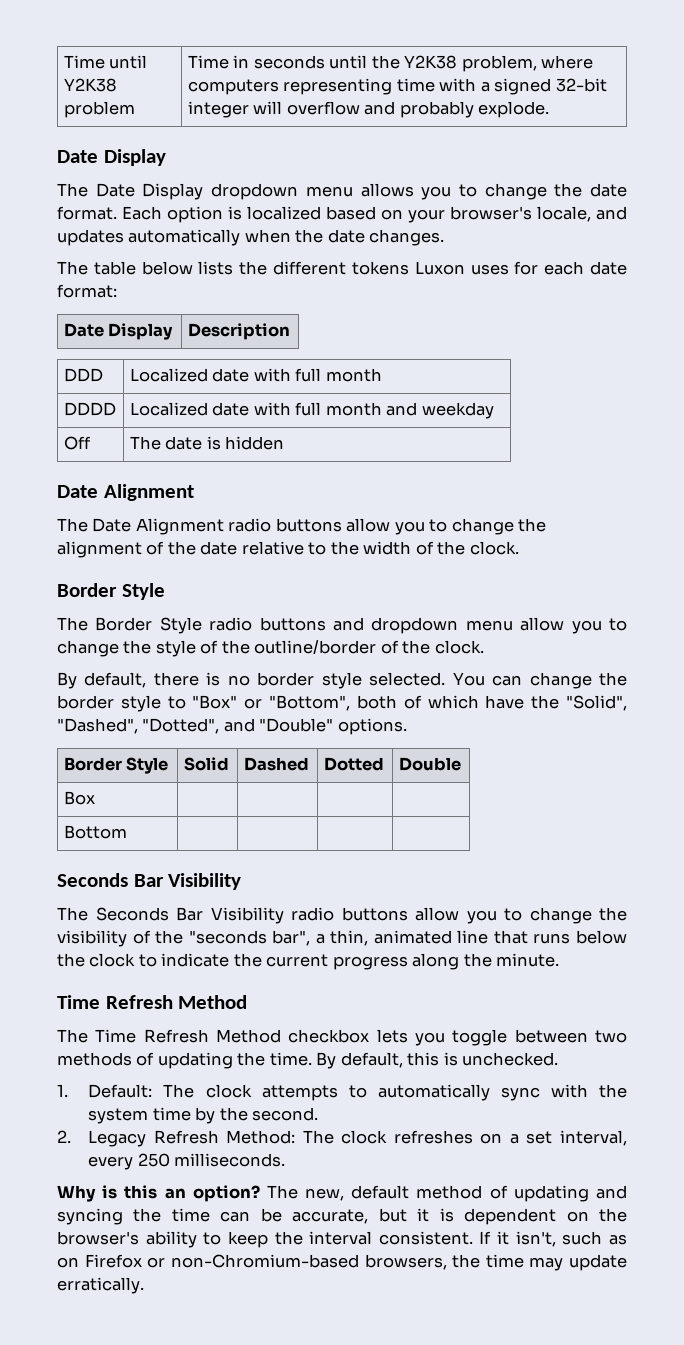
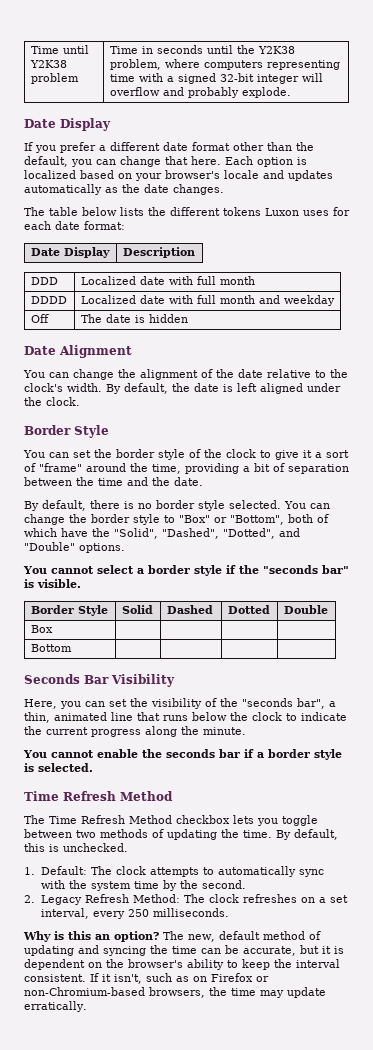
[57,183,627,200] [57,206,117,220] The Date Display dropdown menu allows you to change the date format. -> [24,142,314,153] [24,156,221,167] If you prefer a different date format other than the default, you can change that here.
[537,206,591,222] locale, -> [224,170,259,179] locale
[244,229,291,243] when -> [105,187,118,193] as
[57,518,448,535] The Date Alignment radio buttons allow you to -> [23,370,69,378] You can
[363,541,519,555] [57,583,165,600] [57,617,627,634] [57,640,484,657] width of the clock. // Border Style // The Border Style radio buttons and dropdown menu allow you to change the style of the outline/border of the clock. -> [24,383,341,394] [24,397,80,406] [24,425,109,438] [23,449,349,460] [24,463,349,474] [24,477,203,486] clock's width. By default, the date is left aligned under the clock. // Border Style // You can set the border style of the clock to give it a sort of "frame" around the time, providing a bit of separation between the time and the date.
(407, 726) none -> [23,565,349,576] [24,579,81,588] // You cannot select a border style if the "seconds bar" is visible.
[57,907,592,924] The Seconds Bar Visibility radio buttons allow you to change -> [24,699,127,709] Here, you can set
(560, 960) none -> [23,749,342,760] [24,763,93,772] // You cannot enable the seconds bar if a border style is selected.

